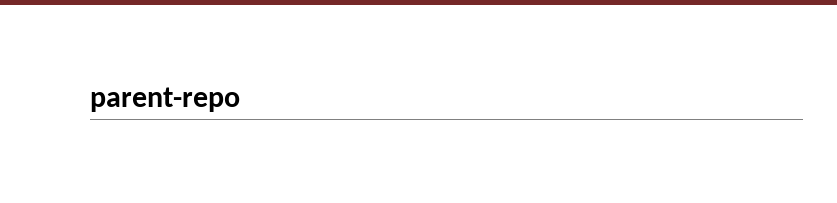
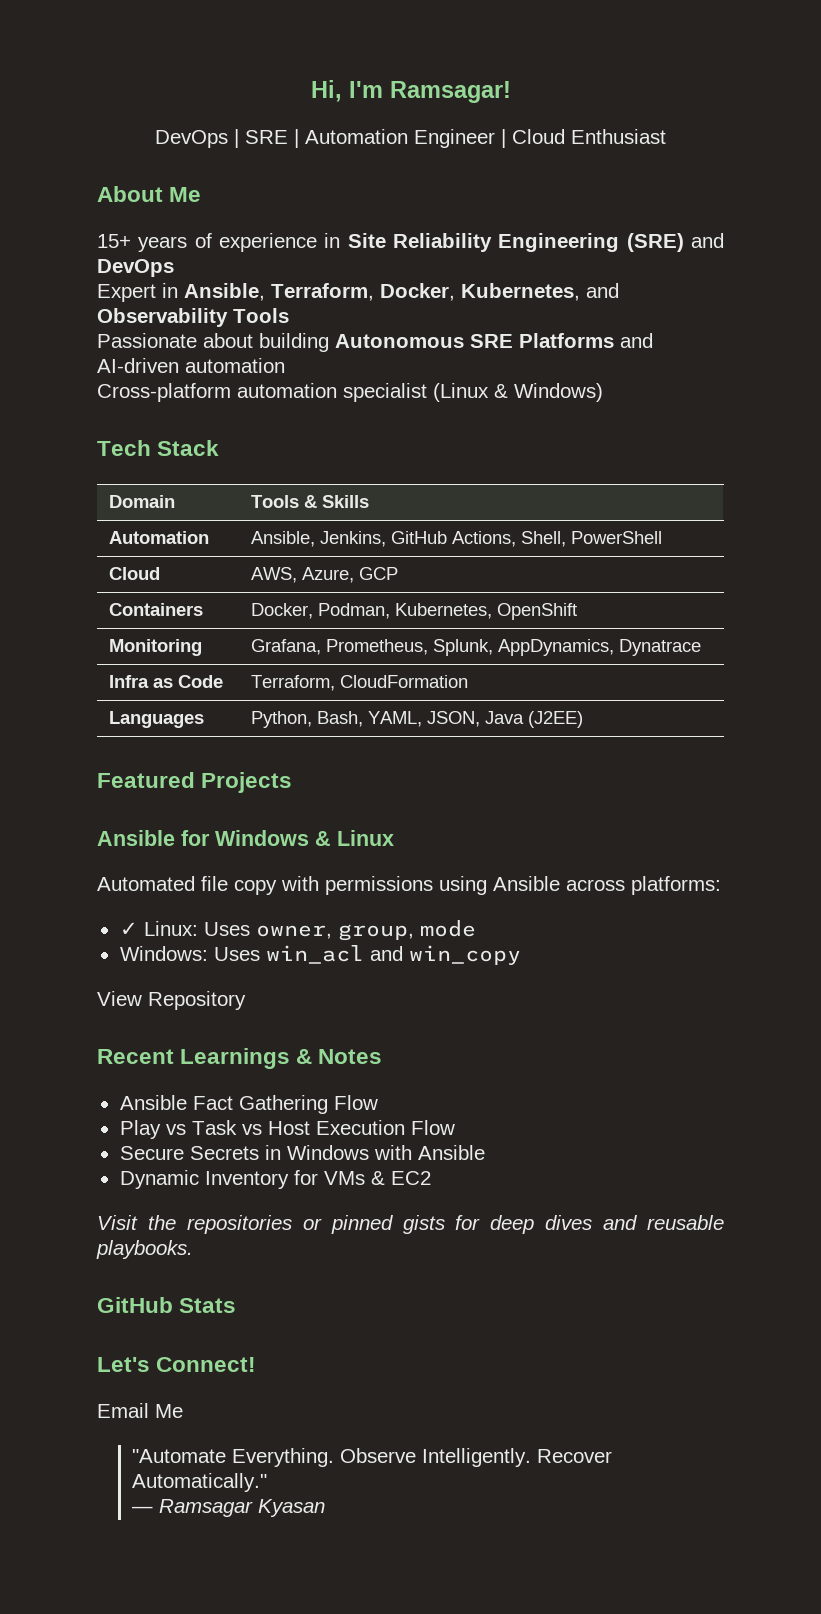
[90,87,240,112] parent-repo -> [310,80,511,103] [155,129,666,148] [97,186,202,202] [97,233,724,252] [97,259,174,277] [97,283,619,302] [97,308,289,327] [97,333,653,352] [97,358,285,373] [97,383,603,402] [97,440,220,456] [108,495,175,508] [250,495,369,508] [108,531,209,544] [250,531,662,547] [108,567,160,580] [250,567,398,583] [108,603,203,616] [250,603,577,620] [108,639,202,656] [250,639,701,656] [108,675,223,688] [250,675,468,691] [108,711,204,728] [250,711,583,728] [97,772,293,793] [97,830,394,846] [97,876,721,895] [119,920,476,941] [119,945,521,965] [97,991,246,1010] [97,1048,383,1069] [119,1095,378,1114] [119,1120,455,1139] [119,1145,485,1160] [119,1170,431,1189] [97,1215,724,1234] [96,1240,193,1259] [97,1297,237,1313] [97,1357,257,1372] [97,1403,183,1418] [132,1448,613,1467] [132,1473,268,1492] [132,1499,326,1517] Hi, I'm Ramsagar! // DevOps | SRE | Automation Engineer | Cloud Enthusiast // About Me // 15+ years of experience in Site Reliability Engineering (SRE) and DevOps // Expert in Ansible, Terraform, Docker, Kubernetes, and Observability Tools // Passionate about building Autonomous SRE Platforms and AI-driven automation // Cross-platform automation specialist (Linux & Windows) // Tech Stack // Domain | Tools & Skills // Automation | Ansible, Jenkins, GitHub Actions, Shell, PowerShell // Cloud | AWS, Azure, GCP // Containers | Docker, Podman, Kubernetes, OpenShift // Monitoring | Grafana, Prometheus, Splunk, AppDynamics, Dynatrace // Infra as Code | Terraform, CloudFormation // Languages | Python, Bash, YAML, JSON, Java (J2EE) // Featured Projects // Ansible for Windows & Linux // Automated file copy with permissions using Ansible across platforms: // ✓ Linux: Uses owner, group, mode // Windows: Uses win_acl and win_copy // View Repository // Recent Learnings & Notes // Ansible Fact Gathering Flow // Play vs Task vs Host Execution Flow // Secure Secrets in Windows with Ansible // Dynamic Inventory for VMs & EC2 // Visit the repositories or pinned gists for deep dives and reusable playbooks. // GitHub Stats // Let's Connect! // Email Me // "Automate Everything. Observe Intelligently. Recover Automatically." // — Ramsagar Kyasan

